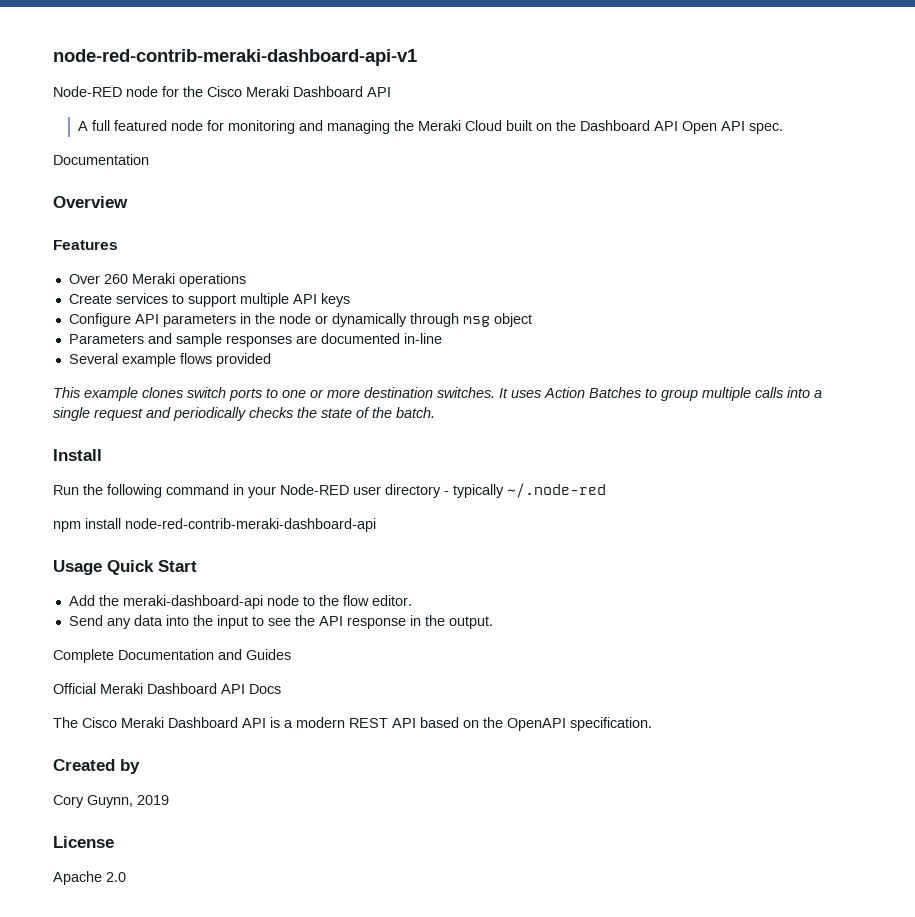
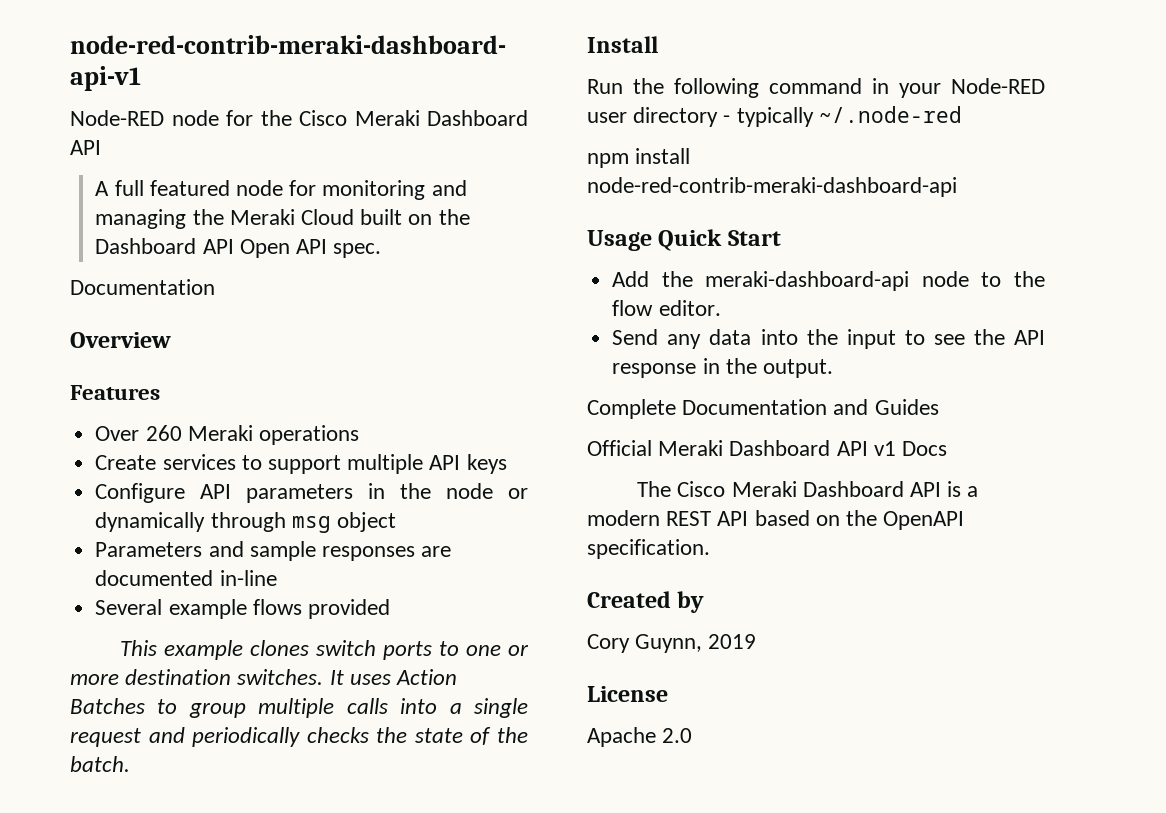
(245, 689) none -> [873,441,896,456] v1

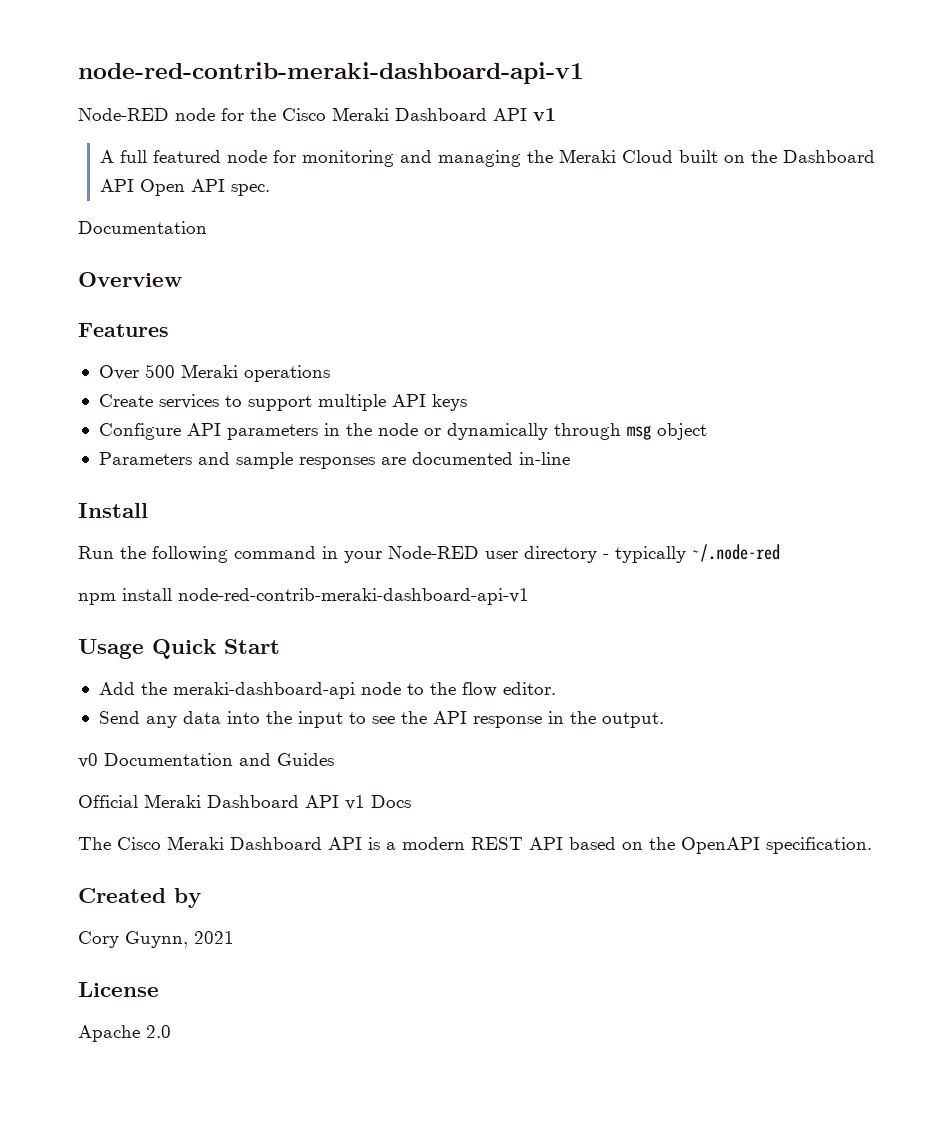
(101, 147) none -> [533,108,556,121] v1
[145,425,182,441] 260 -> [144,364,175,378] 500
[95,599,390,619] [120,640,529,660] [70,669,458,685] [70,698,528,718] [70,727,528,747] [70,756,130,772] // Several example flows provided // This example clones switch ports to one or more destination switches. It uses Action Batches to group multiple calls into a single request and periodically checks the state of the batch. -> (570, 458) none
[587,177,957,197] node-red-contrib-meraki-dashboard-api -> [178,588,529,605] node-red-contrib-meraki-dashboard-api-v1
[587,399,676,419] Complete -> [78,753,98,768] v0
[708,634,757,649] 2019 -> [194,931,234,944] 2021

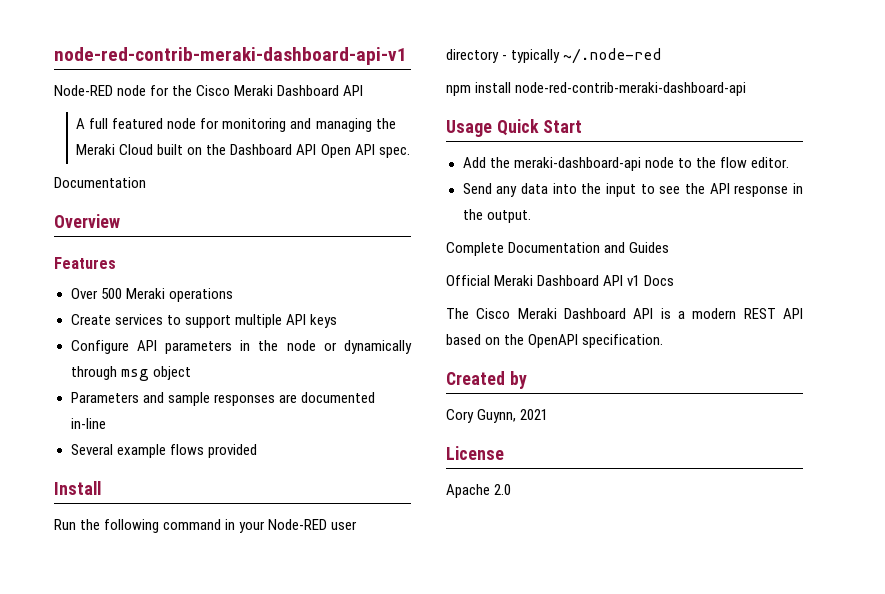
[533,108,556,121] v1 -> (364, 90) none
(570, 458) none -> [70,444,257,458] // Several example flows provided
[178,588,529,605] node-red-contrib-meraki-dashboard-api-v1 -> [515,82,747,96] node-red-contrib-meraki-dashboard-api
[78,753,98,768] v0 -> [446,242,504,256] Complete

